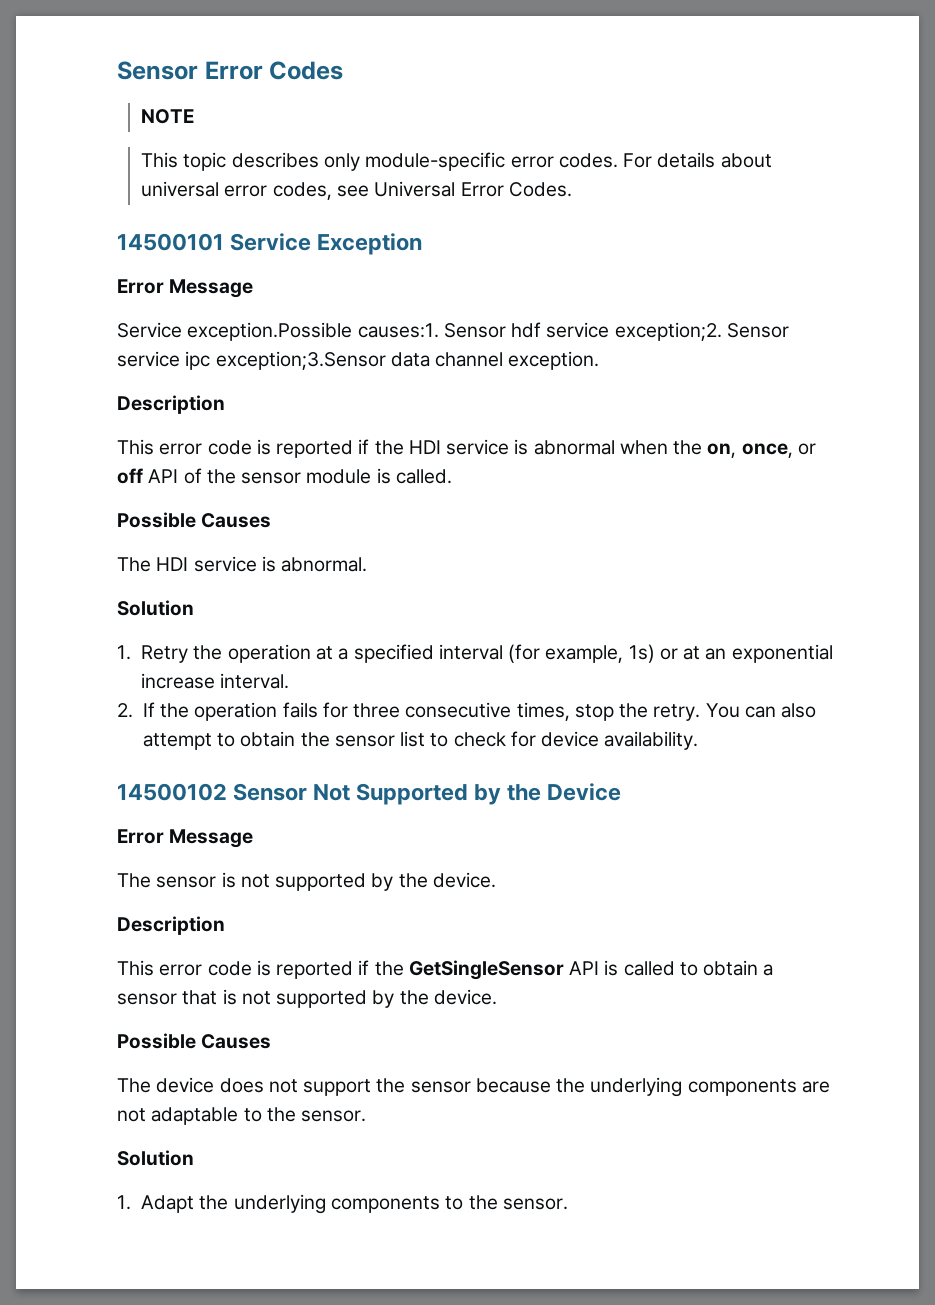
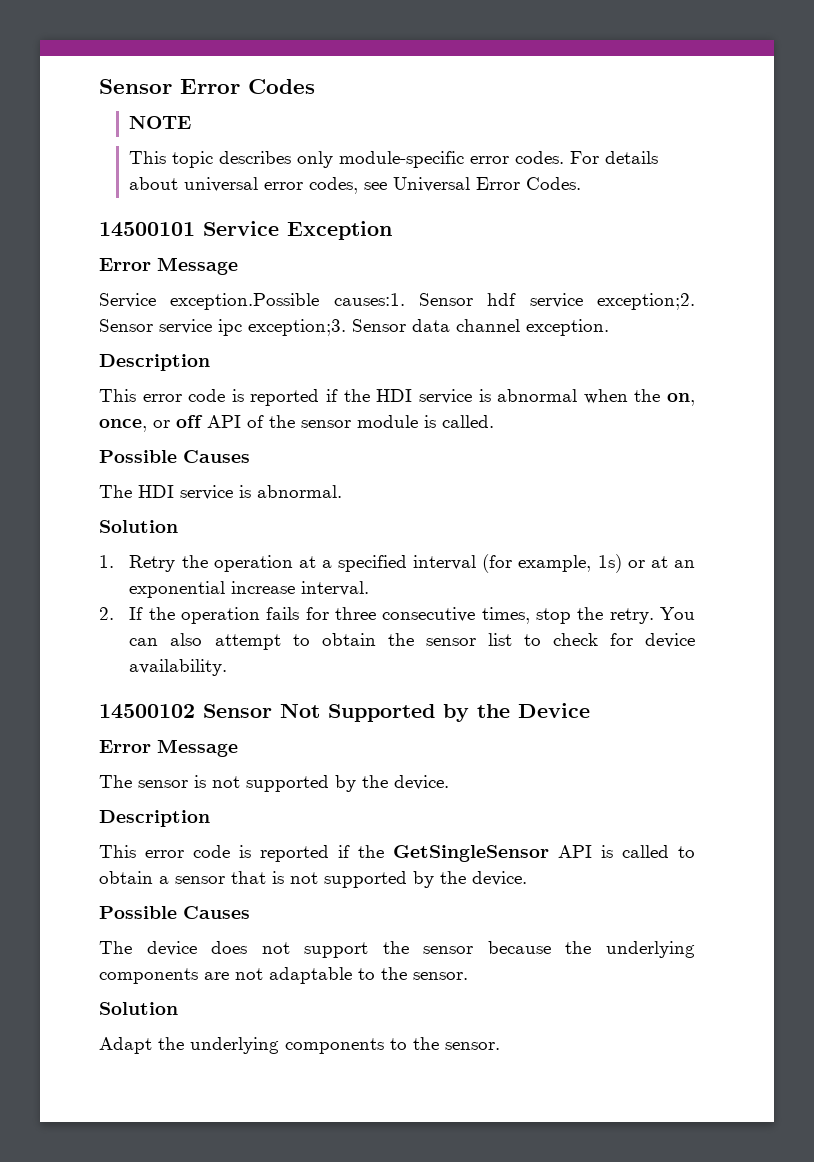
[215,351,386,370] exception;3.Sensor -> [248,319,406,336] exception;3. Sensor
[117,1195,131,1210] 1. -> (178, 1008) none

